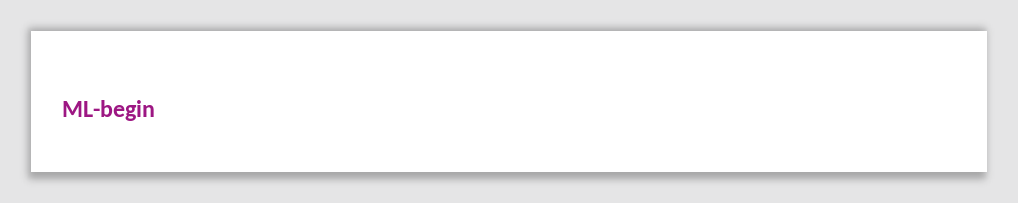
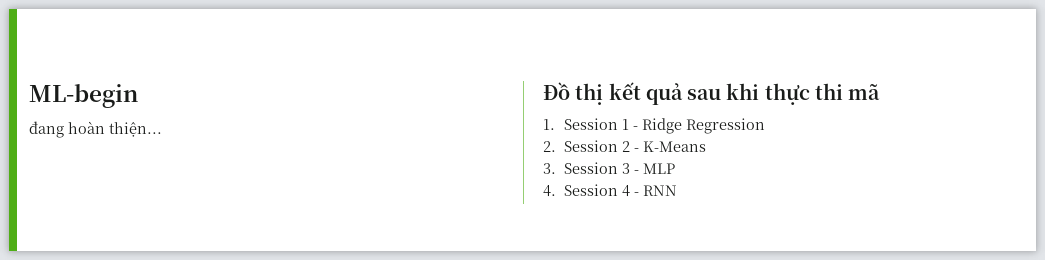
(155, 110) none -> [29,121,162,138] [543,82,881,105] [543,118,765,134] [543,140,706,152] [543,162,675,174] [543,184,677,197] // đang hoàn thiện... // Đồ thị kết quả sau khi thực thi mã // 1. Session 1 - Ridge Regression // 2. Session 2 - K-Means // 3. Session 3 - MLP // 4. Session 4 - RNN

